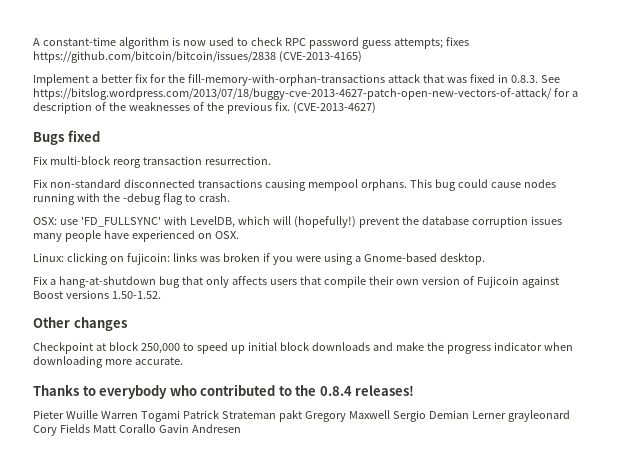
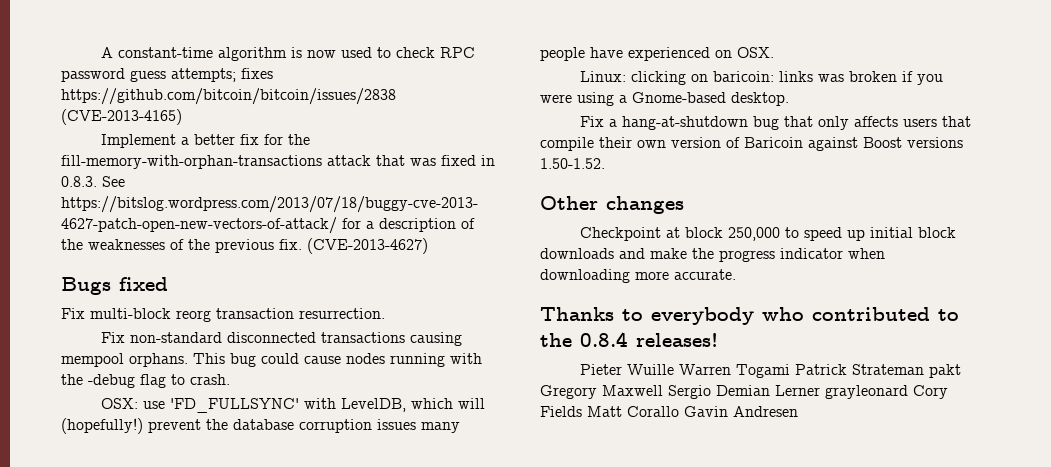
[126,253,170,265] fujicoin: -> [713,71,775,82] baricoin:
[476,276,519,288] Fujicoin -> [744,137,803,148] Baricoin

